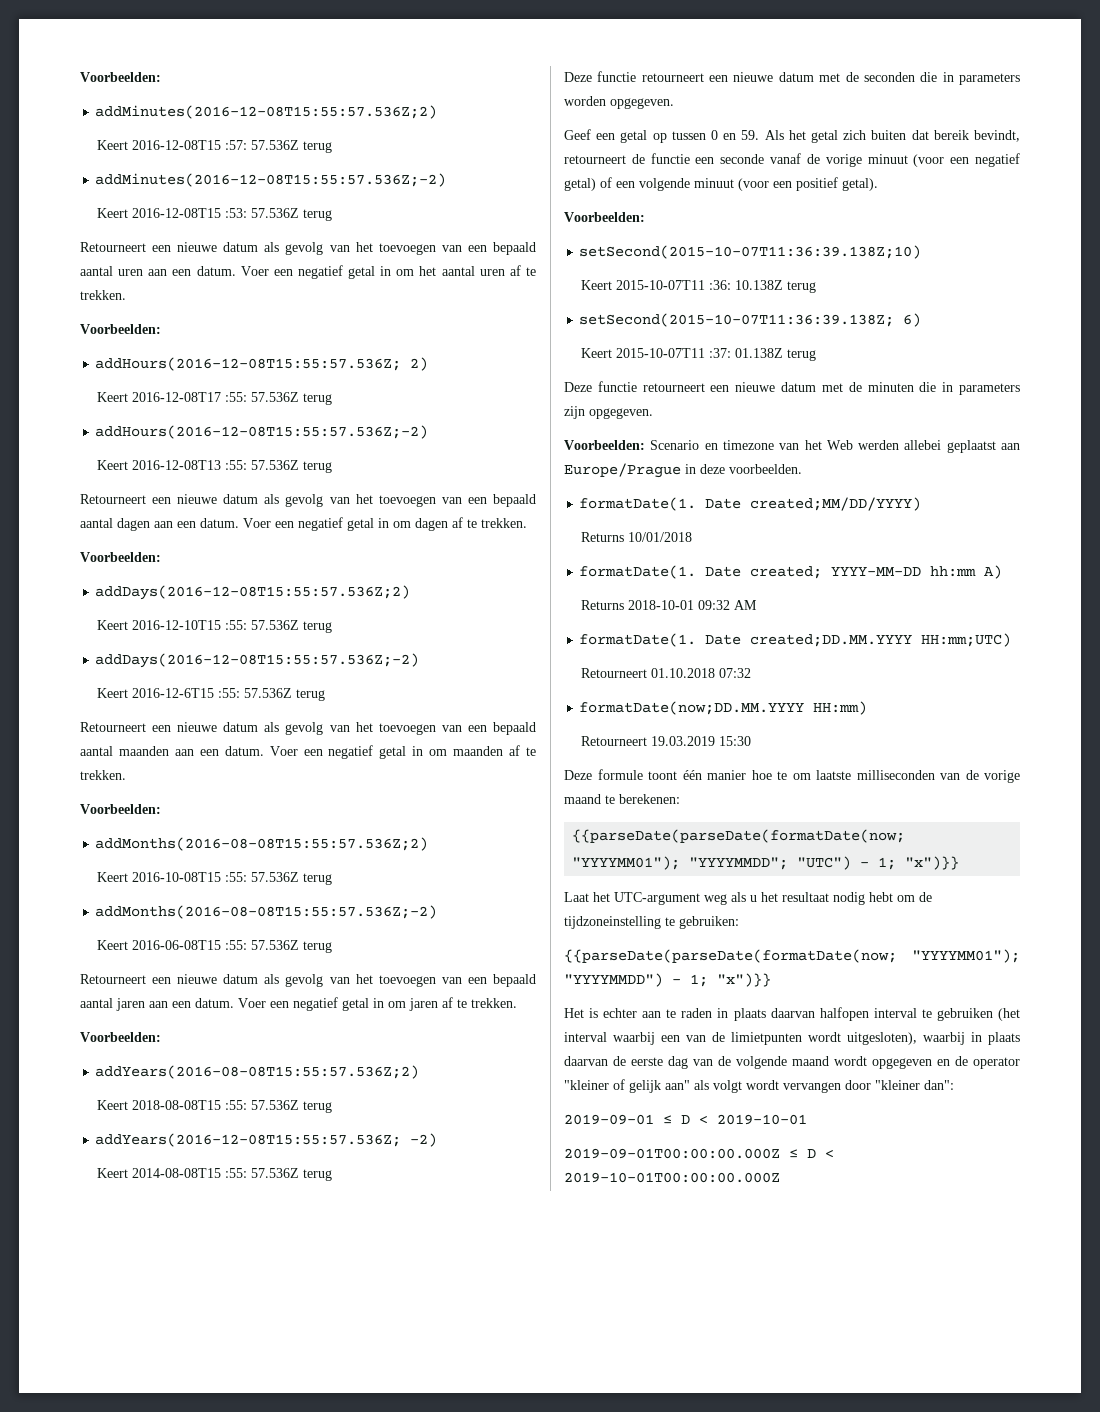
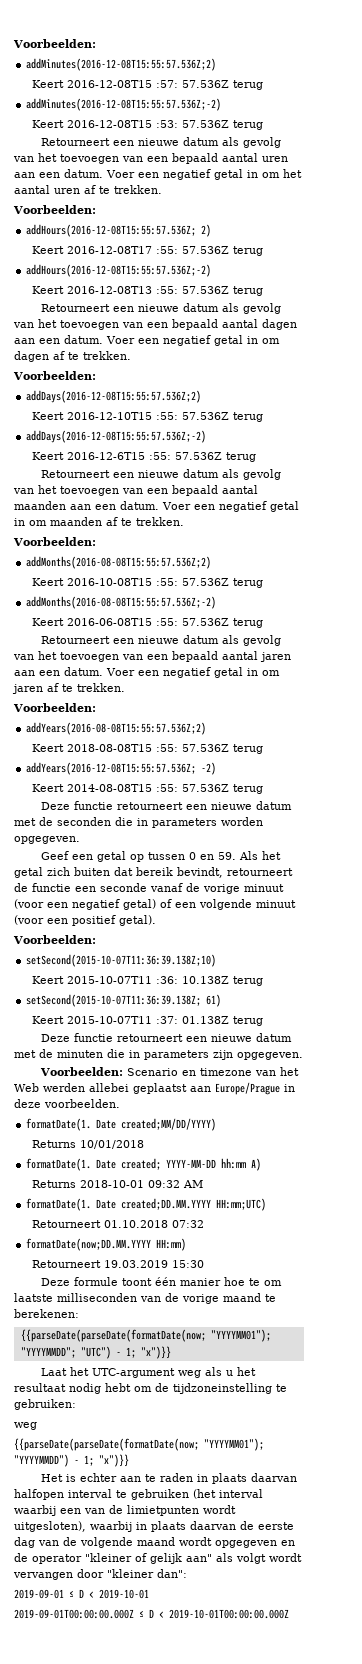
[903,313,922,327] 6) -> [206,994,222,1007] 61)
(739, 922) none -> [14,1422,37,1430] // weg

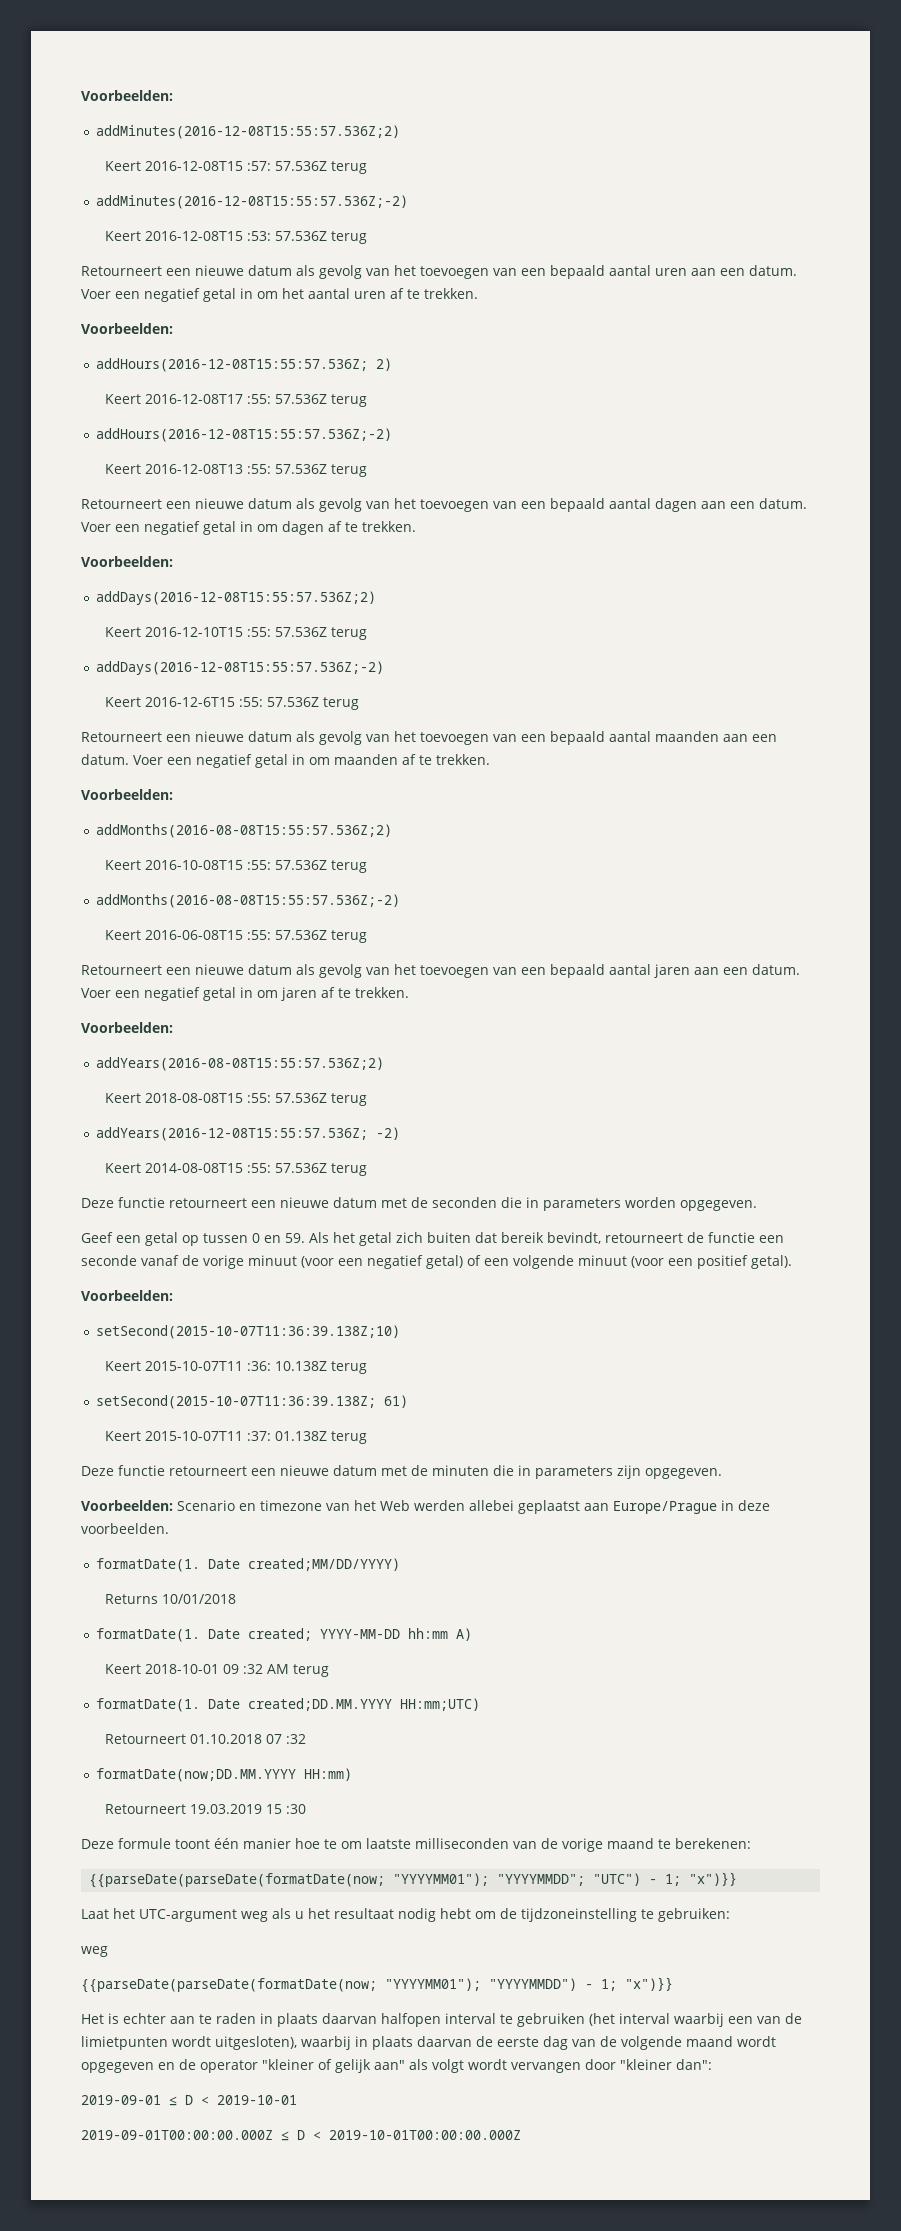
[32,1180,181,1188] Returns 2018-10-01 09:32 -> [105,1664,264,1674] Keert 2018-10-01 09 :32
(204, 1184) none -> [293,1664,330,1677] terug
[172,1220,205,1228] 07:32 -> [266,1734,307,1744] 07 :32
[172,1260,205,1268] 15:30 -> [266,1804,307,1814] 15 :30

